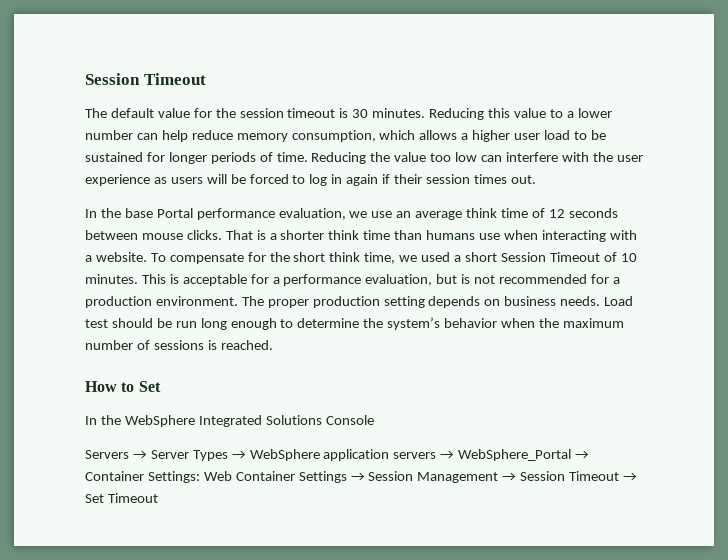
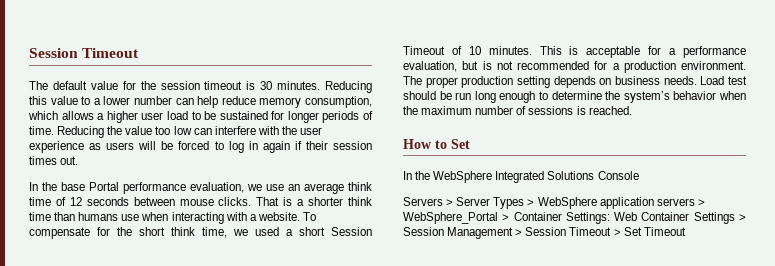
[132,450,147,459] → -> [446,199,454,206] >
[231,450,246,459] → -> [527,199,535,206] >
[440,449,590,461] → WebSphere_Portal → -> [697,199,705,206] [403,212,510,224] > WebSphere_Portal >
[350,472,365,481] → -> [739,214,746,221] >
[502,471,638,481] → Session Timeout → -> [515,227,621,236] > Session Timeout >

